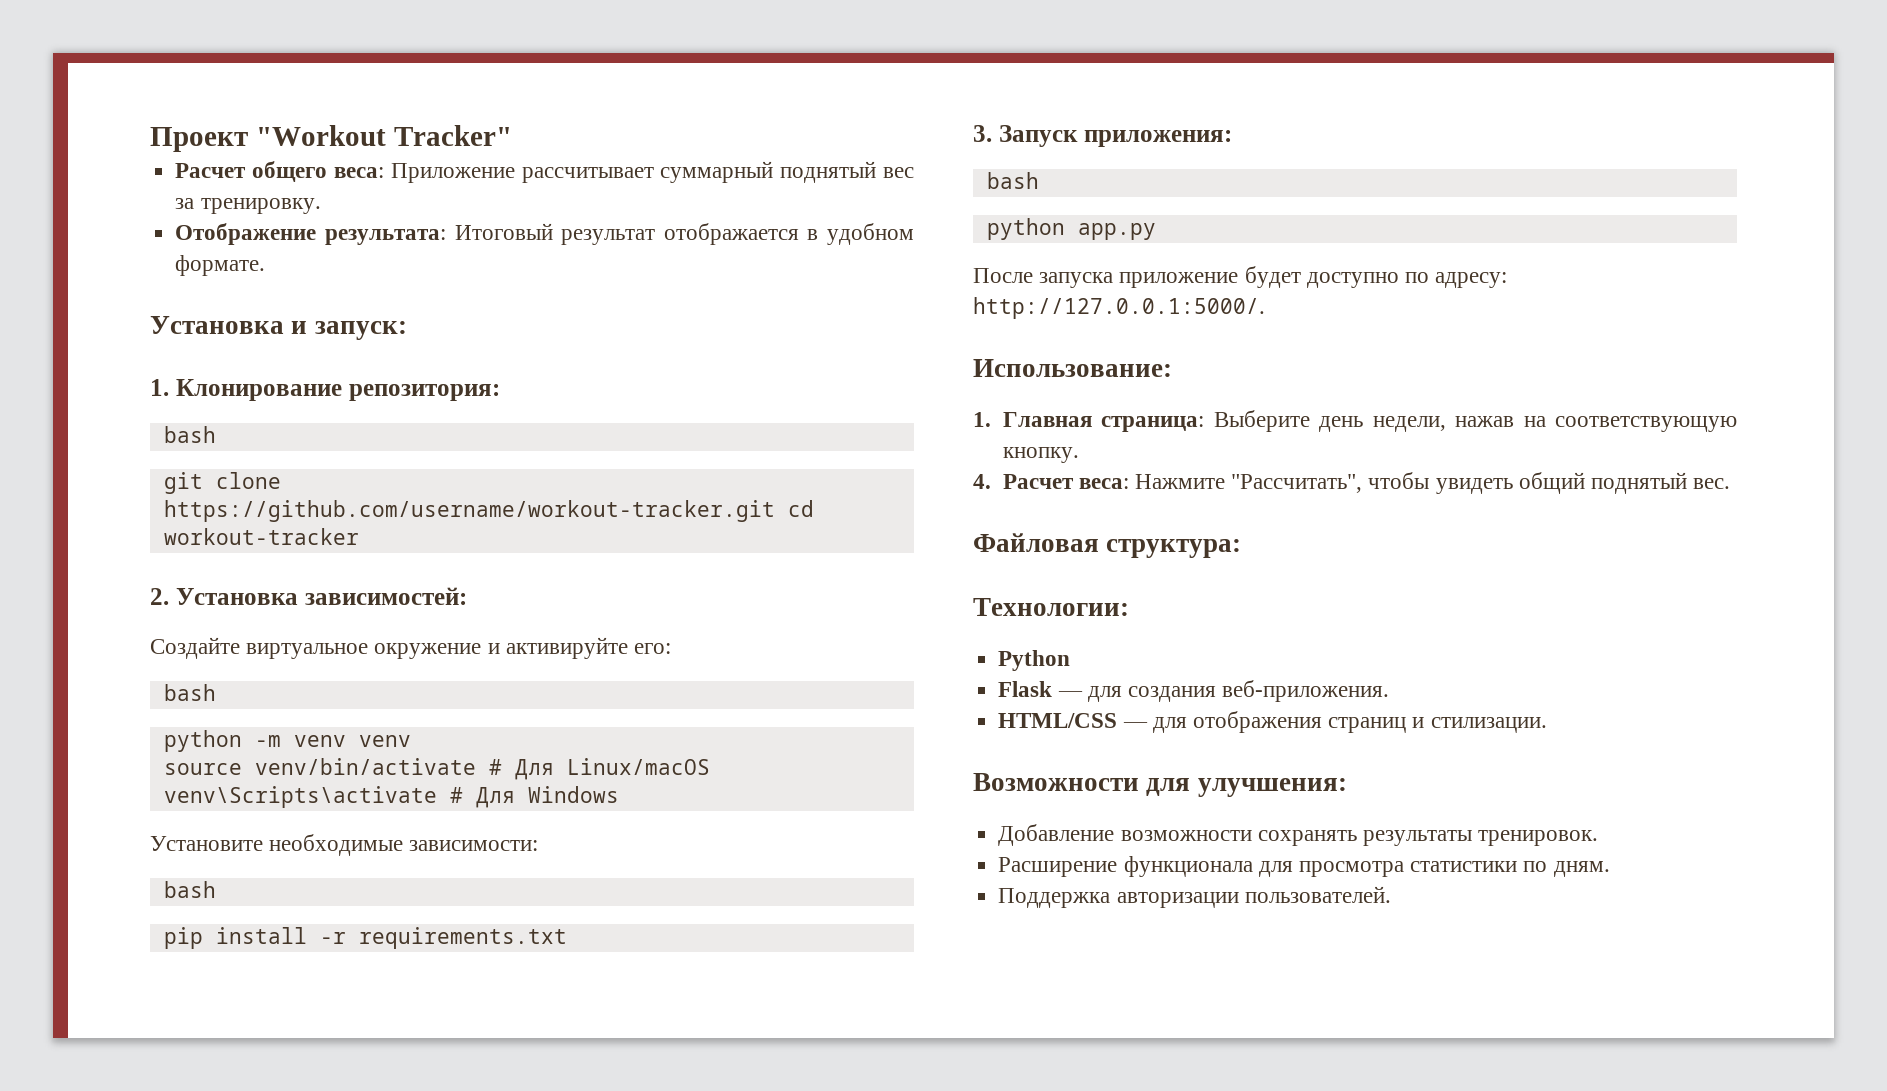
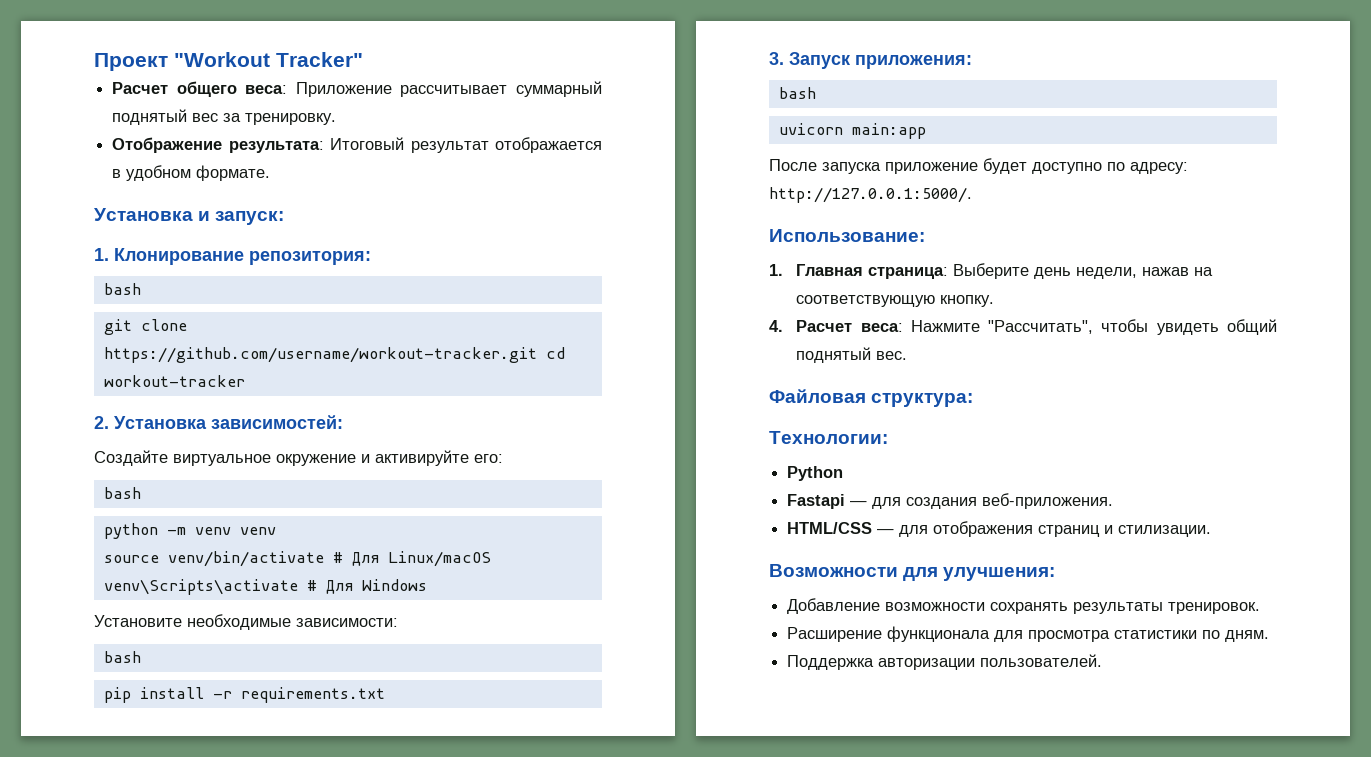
[986,218,1156,240] python app.py -> [778,123,926,139] uvicorn main:app
[998,681,1053,697] Flask -> [787,494,846,509] Fastapi

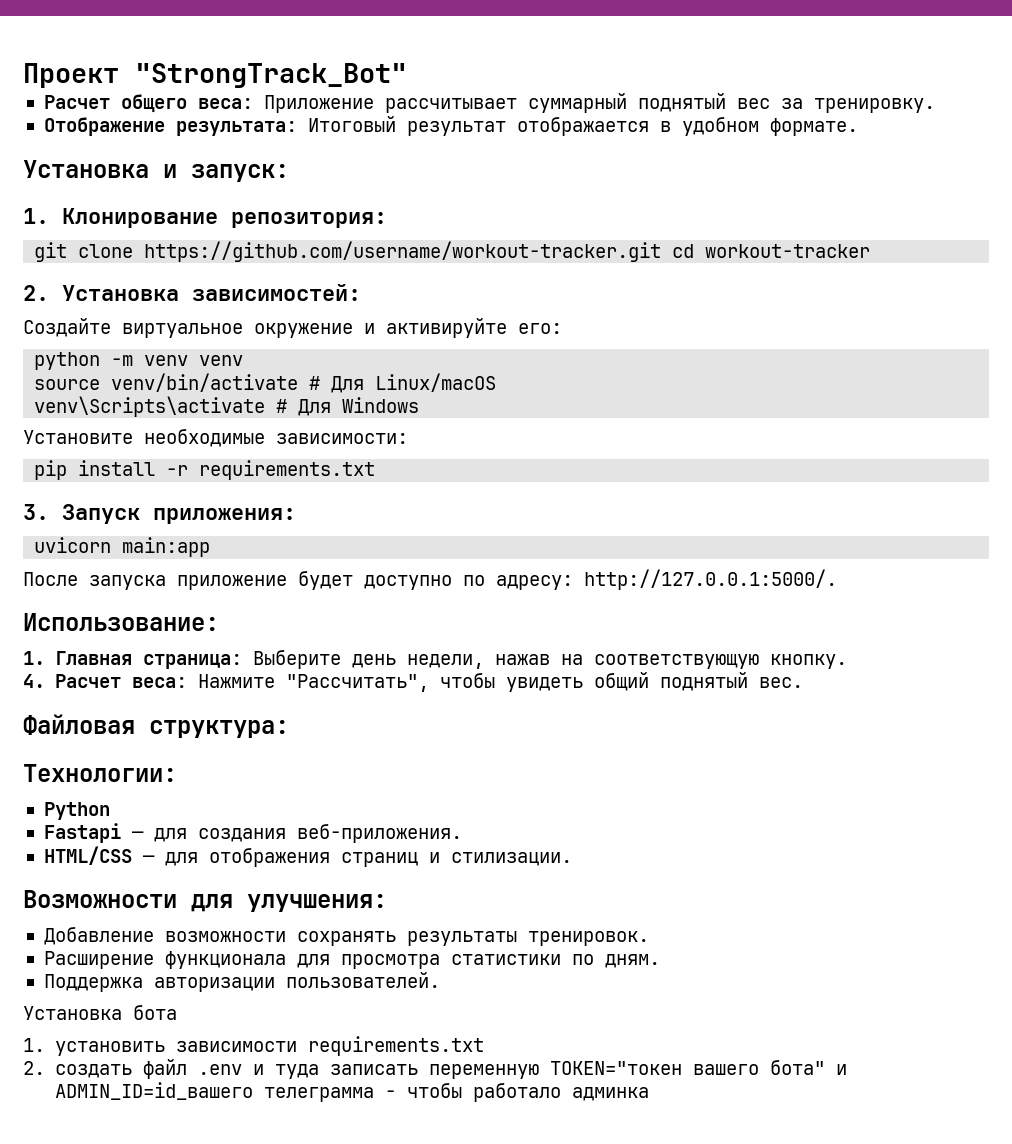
[174,52,363,67] "Workout Tracker" -> [135,63,407,88] "StrongTrack_Bot"
[103,283,141,295] // bash -> (387, 220) none
[103,487,141,499] // bash -> (562, 328) none
[103,651,141,663] // bash -> (408, 438) none
[778,87,816,99] // bash -> (296, 516) none
(1103, 660) none -> [23,1005,177,1020] [23,1036,485,1056] [23,1059,848,1079] [55,1082,650,1102] // Установка бота // 1. установить зависимости requirements.txt // 2. создать файл .env и туда записать переменную TOKEN="токен вашего бота" и ADMIN_ID=id_вашего телеграмма - чтобы работало админка

